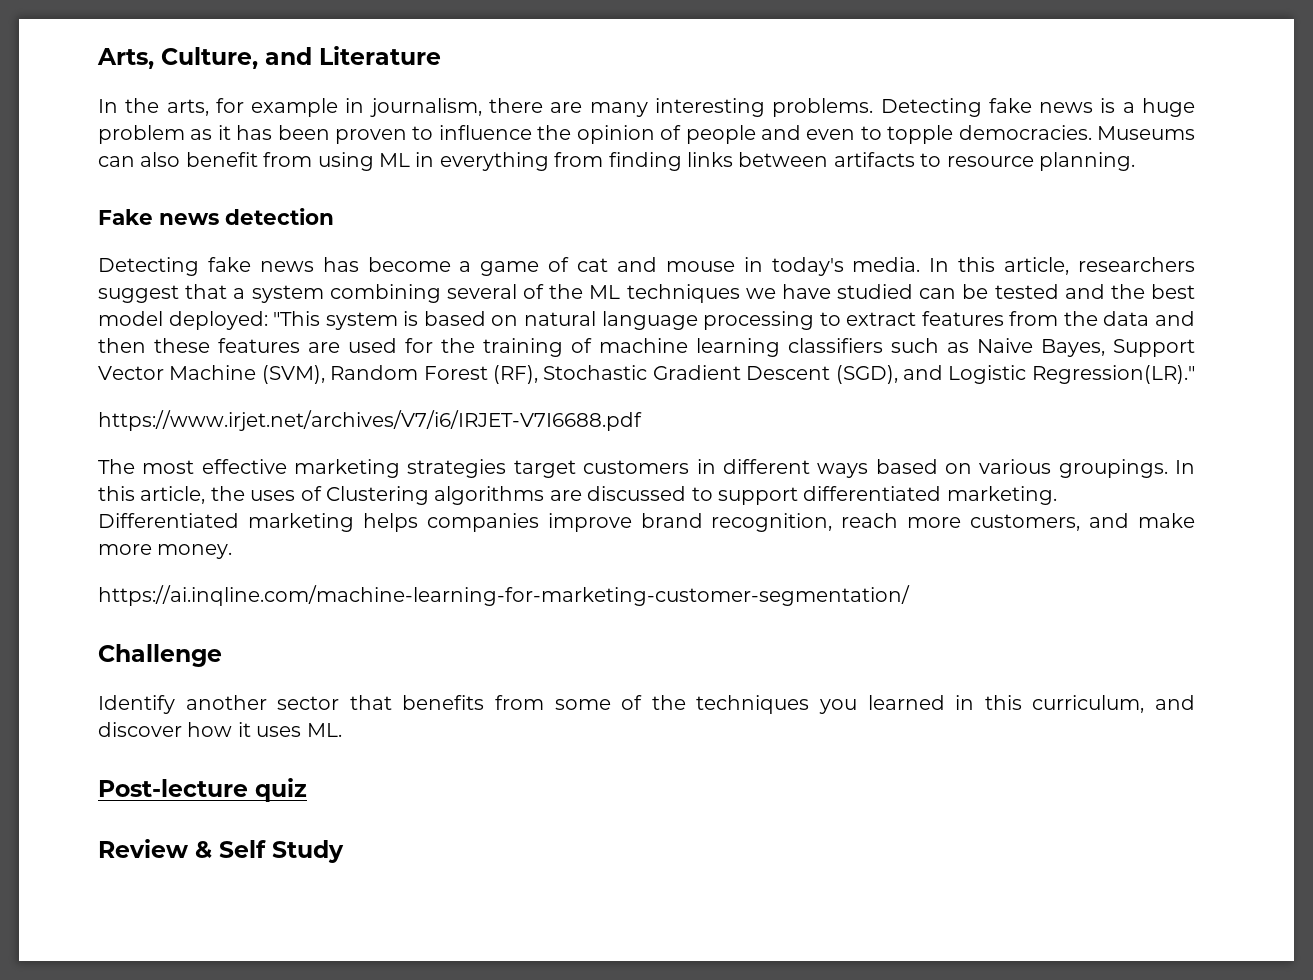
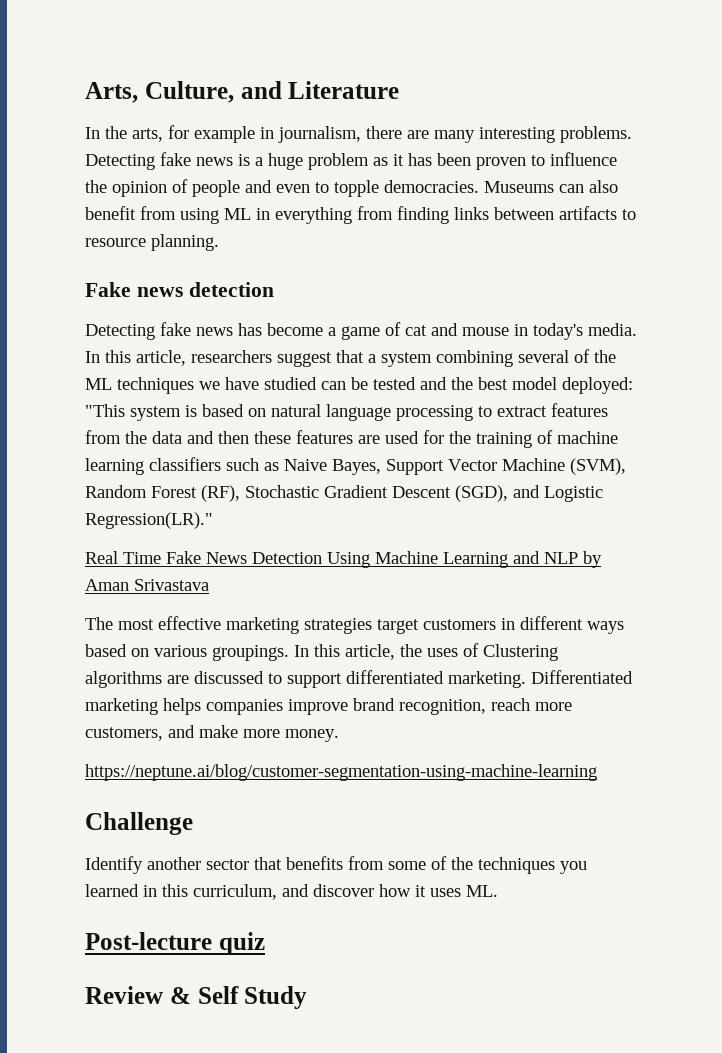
[98,410,642,431] https://www.irjet.net/archives/V7/i6/IRJET-V7I6688.pdf -> [85,551,602,568] [85,579,209,591] Real Time Fake News Detection Using Machine Learning and NLP by Aman Srivastava
[98,585,910,606] https://ai.inqline.com/machine-learning-for-marketing-customer-segmentation/ -> [85,764,597,781] https://neptune.ai/blog/customer-segmentation-using-machine-learning

